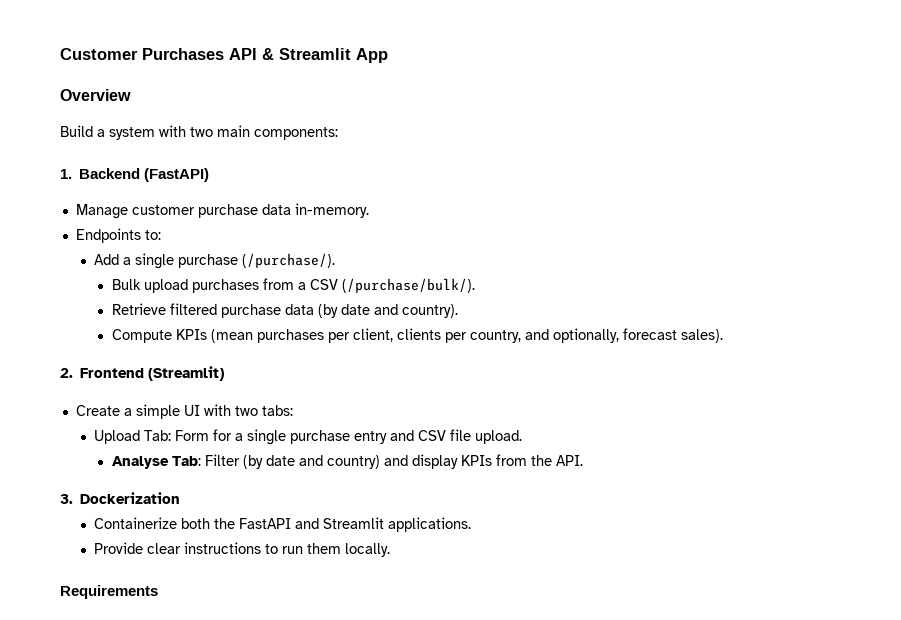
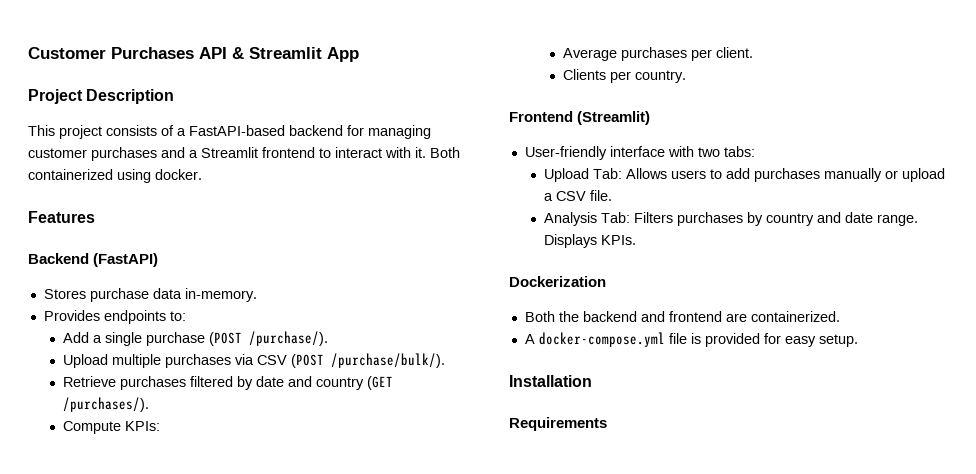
[60,89,131,101] [60,125,338,140] [60,169,72,179] Overview // Build a system with two main components: // 1. -> [28,89,175,104] [28,125,431,139] [28,147,460,161] [28,169,202,183] [28,211,95,223] Project Description // This project consists of a FastAPI-based backend for managing customer purchases and a Streamlit frontend to interact with it. Both containerized using docker. // Features //
[75,204,195,219] Manage customer -> [43,289,86,299] Stores
[75,228,141,243] Endpoints -> [43,310,166,324] Provides endpoints
[241,253,335,268] [111,278,475,293] [111,303,458,318] [111,328,723,343] [60,366,225,381] [75,404,200,419] (/purchase/). // Bulk upload purchases from a CSV (/purchase/bulk/). // Retrieve filtered purchase data (by date and country). // Compute KPIs (mean purchases per client, clients per country, and optionally, forecast sales). // 2. Frontend (Streamlit) // Create a simple UI -> [209,331,329,346] [63,353,446,368] [63,376,394,390] [63,397,150,412] [63,421,161,434] [563,47,754,61] [563,69,687,83] [509,111,651,125] [524,146,665,160] (POST /purchase/). // Upload multiple purchases via CSV (POST /purchase/bulk/). // Retrieve purchases filtered by date and country (GET /purchases/). // Compute KPIs: // Average purchases per client. // Clients per country. // Frontend (Streamlit) // User-friendly interface
[174,429,522,445] [111,454,583,469] [60,492,181,504] [93,517,471,532] [93,542,390,557] Form for a single purchase entry and CSV file upload. // Analyse Tab: Filter (by date and country) and display KPIs from the API. // 3. Dockerization // Containerize both the FastAPI and Streamlit applications. // Provide clear instructions to run them locally. -> [626,168,946,182] [544,190,613,201] [544,212,919,226] [544,234,637,248] [509,276,606,287] [524,311,840,322] [524,332,858,347] [509,375,592,387] Allows users to add purchases manually or upload a CSV file. // Analysis Tab: Filters purchases by country and date range. Displays KPIs. // Dockerization // Both the backend and frontend are containerized. // A docker-compose.yml file is provided for easy setup. // Installation

